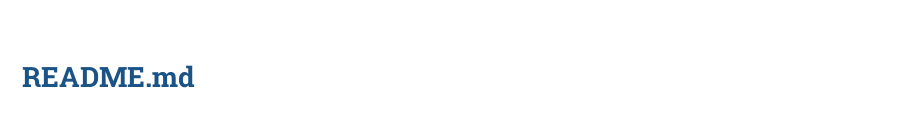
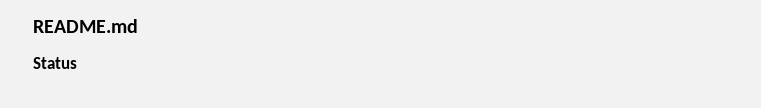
(195, 76) none -> [33,57,77,69] // Status

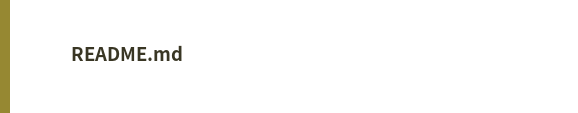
[33,57,77,69] // Status -> (183, 53) none

